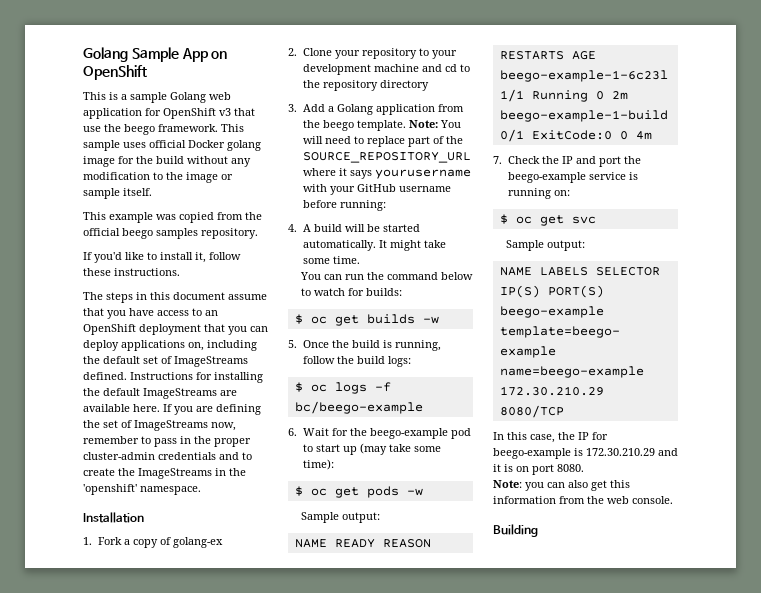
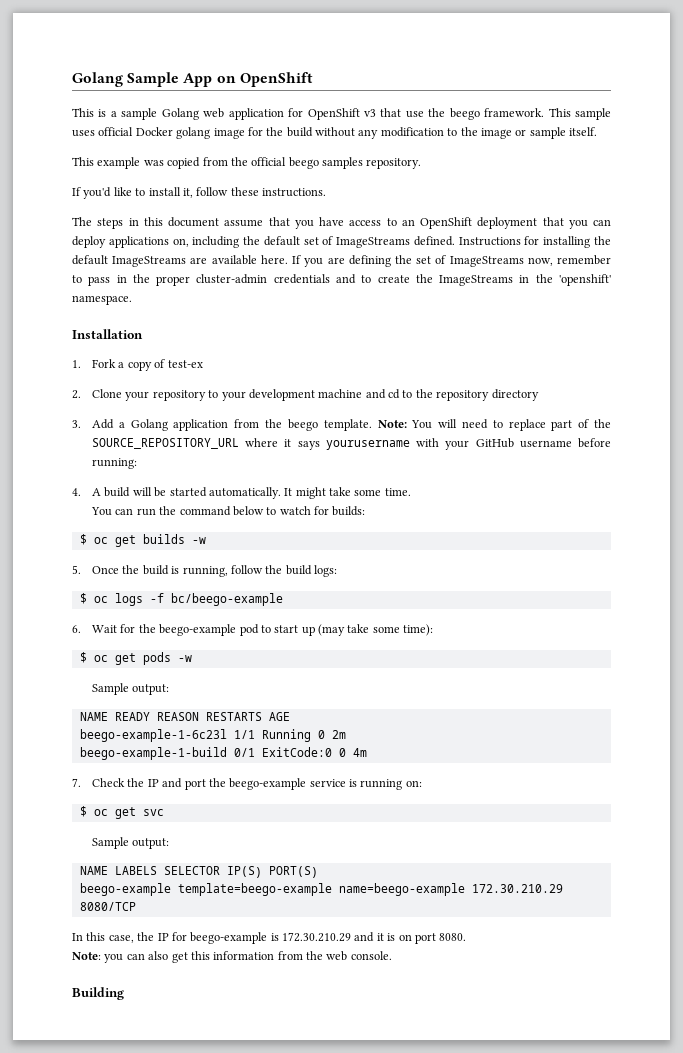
[172,537,223,548] golang-ex -> [167,360,203,368] test-ex

